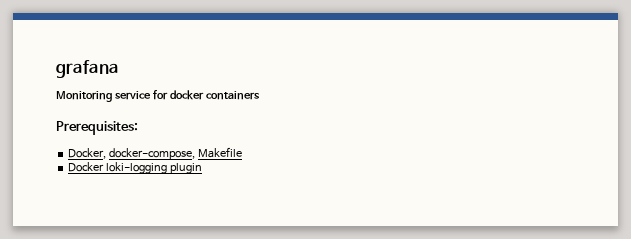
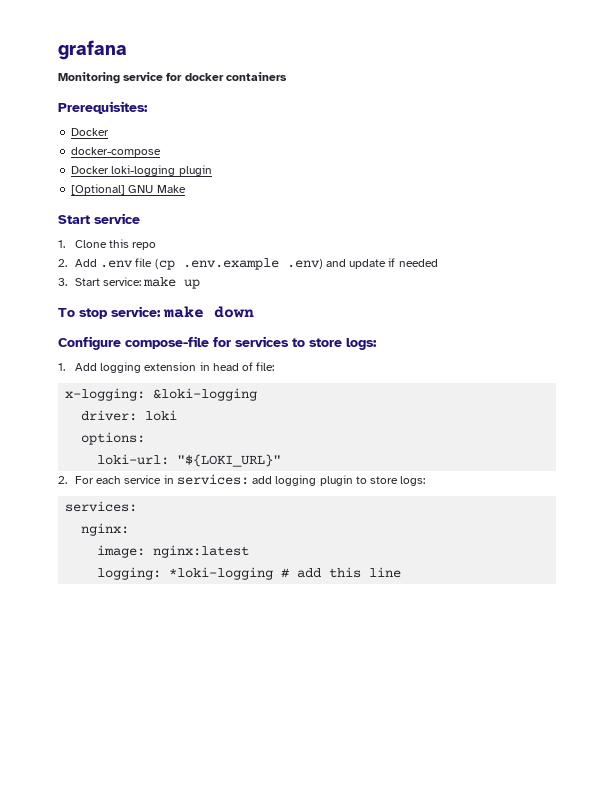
[68,147,243,160] Docker, docker-compose, Makefile -> [71,128,110,136] [71,147,162,157] Docker // docker-compose
(203, 168) none -> [71,184,186,195] [58,213,140,224] [58,239,157,250] [58,258,438,270] [58,277,201,289] [58,306,254,319] [58,336,377,350] [58,362,275,373] [65,388,258,401] [81,410,178,421] [81,432,146,445] [97,454,282,467] [58,474,426,486] [65,501,138,512] [81,523,130,536] [97,545,250,558] [97,567,402,580] // [Optional] GNU Make // Start service // 1. Clone this repo // 2. Add .env file (cp .env.example .env) and update if needed // 3. Start service: make up // To stop service: make down // Configure compose-file for services to store logs: // 1. Add logging extension in head of file: // x-logging: &loki-logging // driver: loki // options: // loki-url: "${LOKI_URL}" // 2. For each service in services: add logging plugin to store logs: // services: // nginx: // image: nginx:latest // logging: *loki-logging # add this line

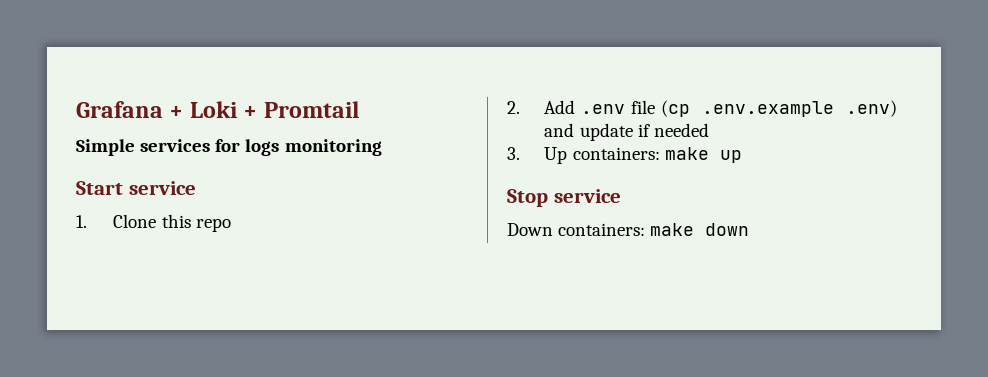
[58,40,127,60] [58,72,287,84] [58,101,148,114] [71,128,110,136] [71,147,162,157] [71,165,212,176] [71,184,186,195] grafana // Monitoring service for docker containers // Prerequisites: // Docker // docker-compose // Docker loki-logging plugin // [Optional] GNU Make -> [76,101,359,118] [76,139,382,156] Grafana + Loki + Promtail // Simple services for logs monitoring
[75,277,142,286] Start service: -> [544,147,660,164] Up containers:
[58,306,254,319] [58,336,377,350] [58,362,275,373] [65,388,258,401] [81,410,178,421] [81,432,146,445] [97,454,282,467] [58,474,426,486] [65,501,138,512] [81,523,130,536] [97,545,250,558] [97,567,402,580] To stop service: make down // Configure compose-file for services to store logs: // 1. Add logging extension in head of file: // x-logging: &loki-logging // driver: loki // options: // loki-url: "${LOKI_URL}" // 2. For each service in services: add logging plugin to store logs: // services: // nginx: // image: nginx:latest // logging: *loki-logging # add this line -> [507,189,621,207] [507,223,750,236] Stop service // Down containers: make down

